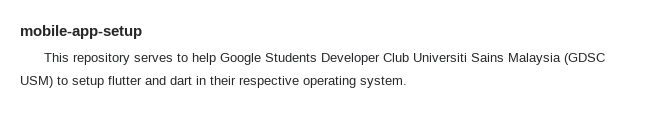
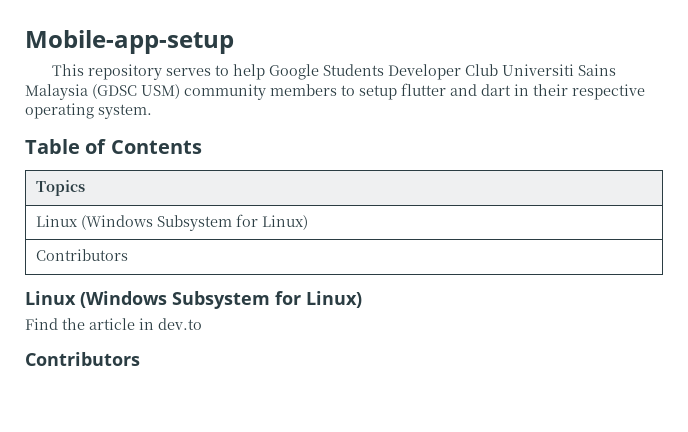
[20,25,142,39] mobile-app-setup -> [25,30,234,54] Mobile-app-setup
(53, 82) none -> [184,84,337,100] community members
(407, 82) none -> [25,139,202,154] [36,180,86,196] [36,214,309,231] [36,249,129,261] [25,291,362,309] [25,318,202,330] [25,352,140,366] // Table of Contents // Topics // Linux (Windows Subsystem for Linux) // Contributors // Linux (Windows Subsystem for Linux) // Find the article in dev.to // Contributors

